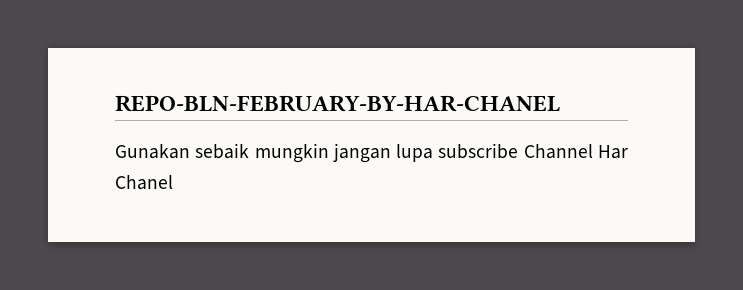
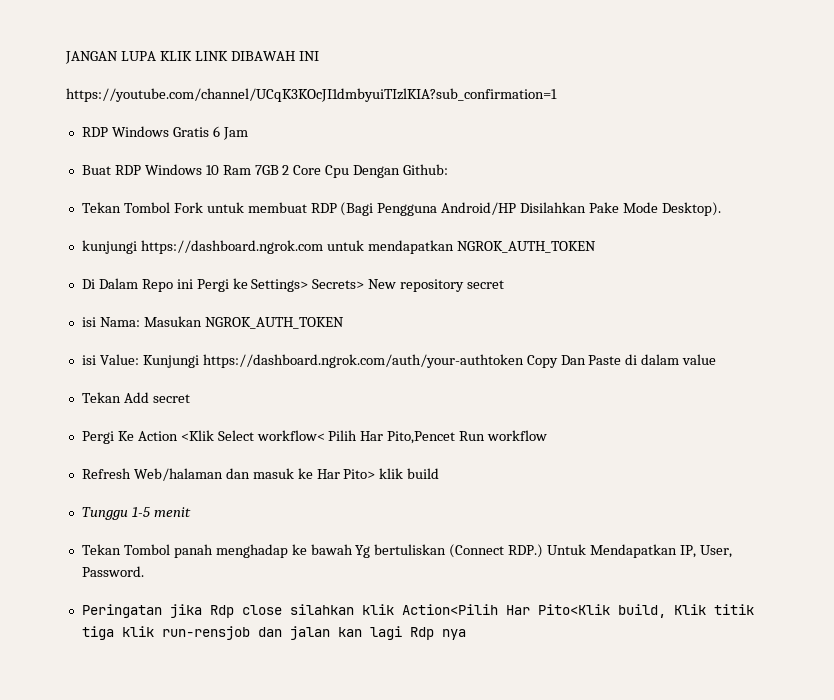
[115,95,560,112] [115,143,628,163] [115,175,173,190] REPO-BLN-FEBRUARY-BY-HAR-CHANEL // Gunakan sebaik mungkin jangan lupa subscribe Channel Har Chanel -> [65,51,319,64] [66,88,557,102] [81,126,248,140] [81,164,449,178] [81,202,721,216] [81,240,596,254] [81,278,505,292] [81,316,344,329] [81,354,717,368] [81,392,190,403] [81,430,548,444] [81,468,440,481] [81,507,191,520] [81,544,732,558] [81,566,144,577] [81,604,754,618] [81,626,466,640] JANGAN LUPA KLIK LINK DIBAWAH INI // https://youtube.com/channel/UCqK3KOcJI1dmbyuiTIzlKIA?sub_confirmation=1 // RDP Windows Gratis 6 Jam // Buat RDP Windows 10 Ram 7GB 2 Core Cpu Dengan Github: // Tekan Tombol Fork untuk membuat RDP (Bagi Pengguna Android/HP Disilahkan Pake Mode Desktop). // kunjungi https://dashboard.ngrok.com untuk mendapatkan NGROK_AUTH_TOKEN // Di Dalam Repo ini Pergi ke Settings> Secrets> New repository secret // isi Nama: Masukan NGROK_AUTH_TOKEN // isi Value: Kunjungi https://dashboard.ngrok.com/auth/your-authtoken Copy Dan Paste di dalam value // Tekan Add secret // Pergi Ke Action <Klik Select workflow< Pilih Har Pito,Pencet Run workflow // Refresh Web/halaman dan masuk ke Har Pito> klik build // Tunggu 1-5 menit // Tekan Tombol panah menghadap ke bawah Yg bertuliskan (Connect RDP.) Untuk Mendapatkan IP, User, Password. // Peringatan jika Rdp close silahkan klik Action<Pilih Har Pito<Klik build, Klik titik tiga klik run-rensjob dan jalan kan lagi Rdp nya

